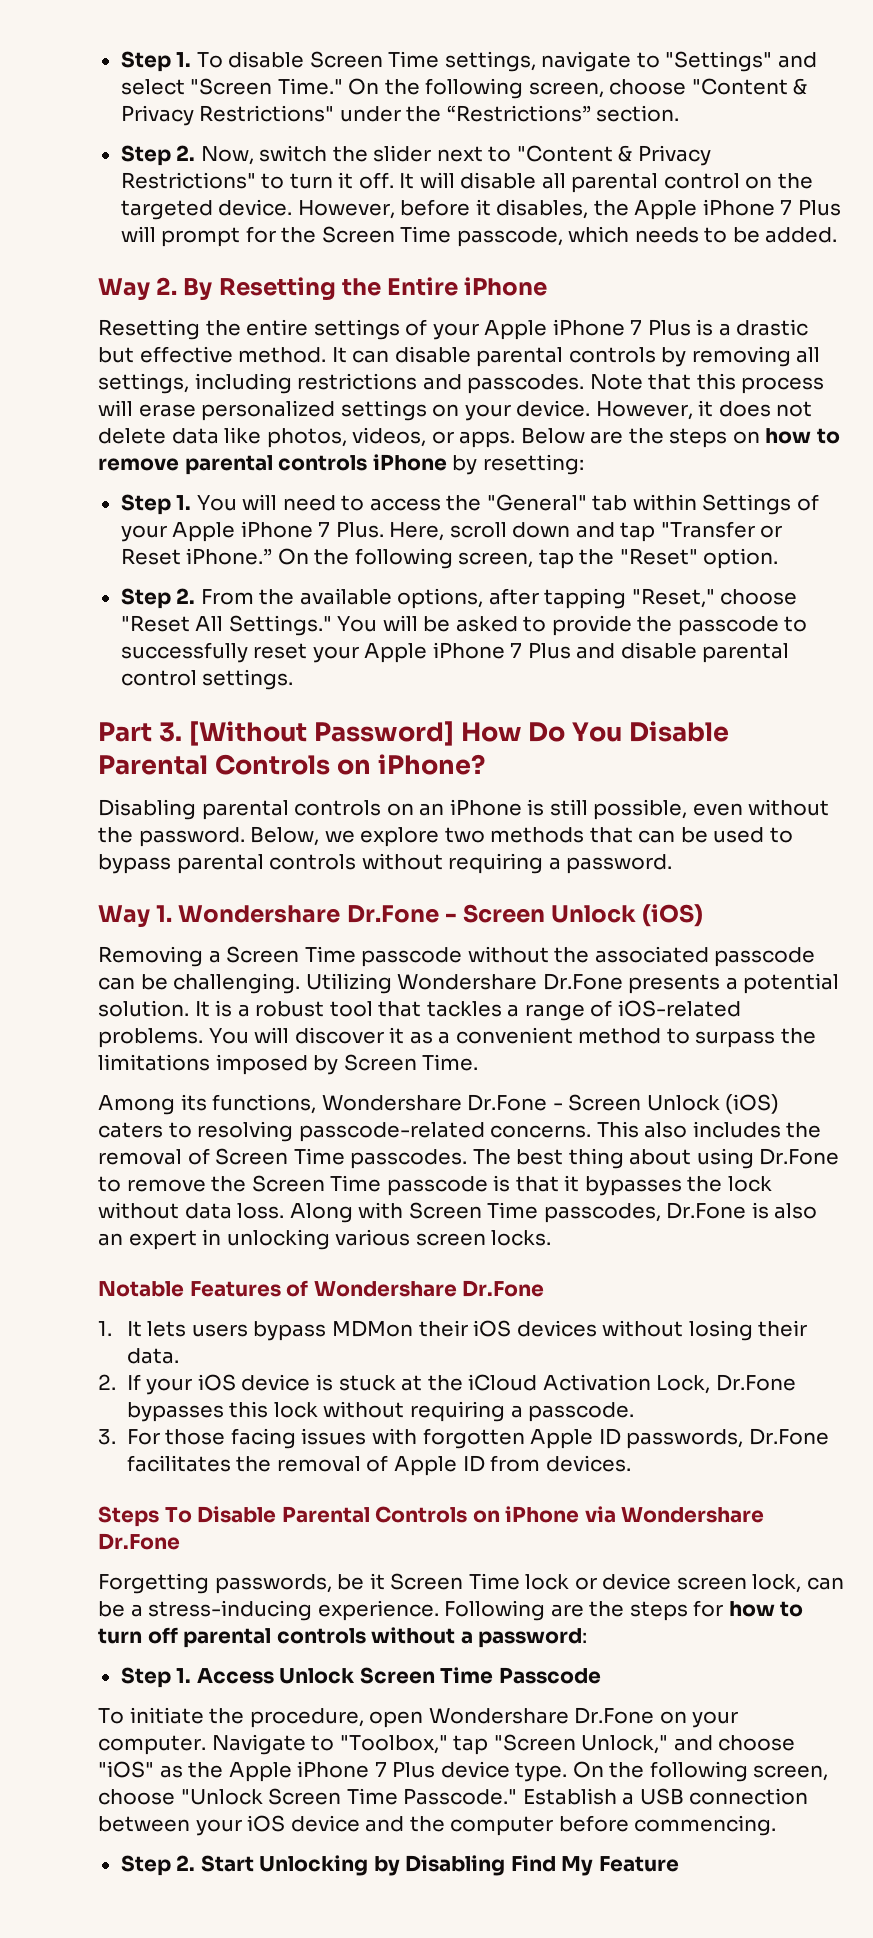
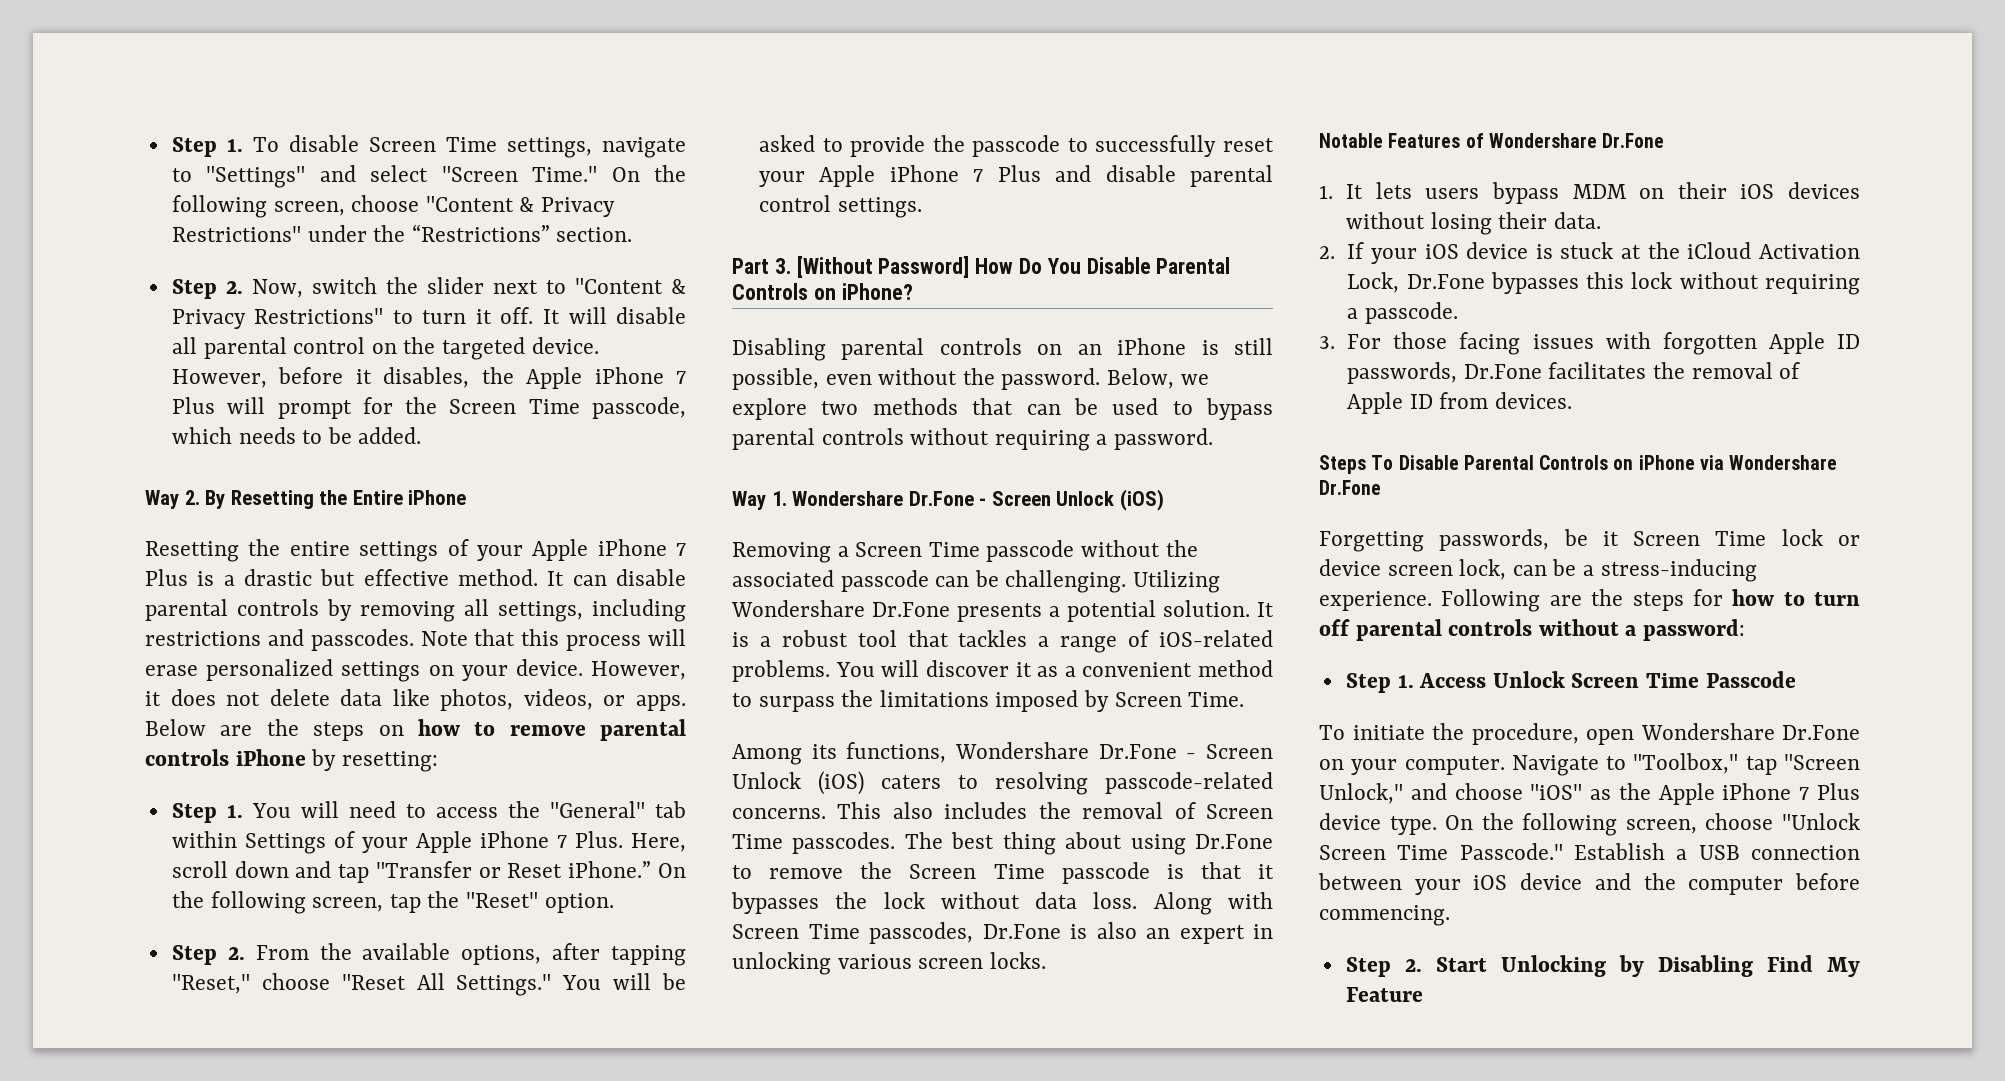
[332,1320,414,1337] MDMon -> [1572,184,1665,199] MDM on

